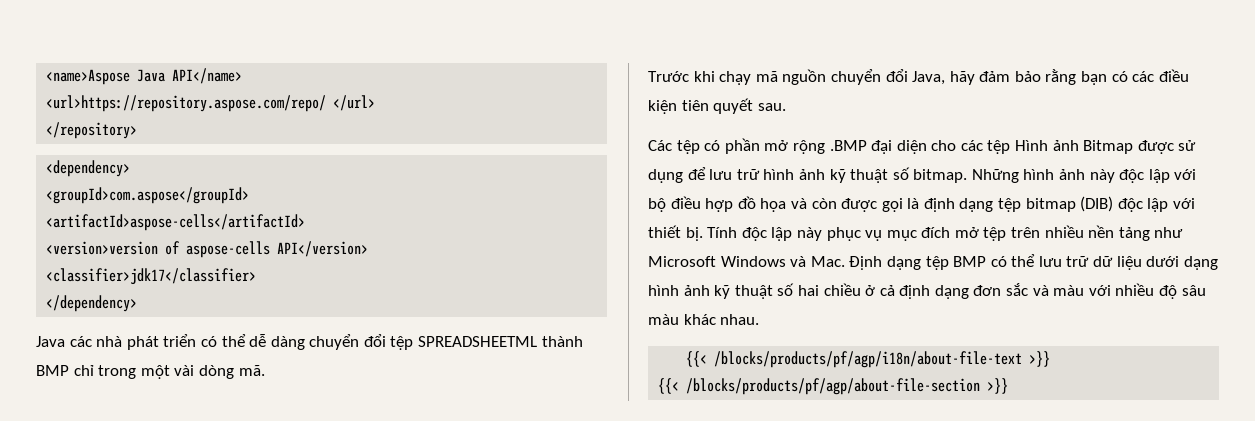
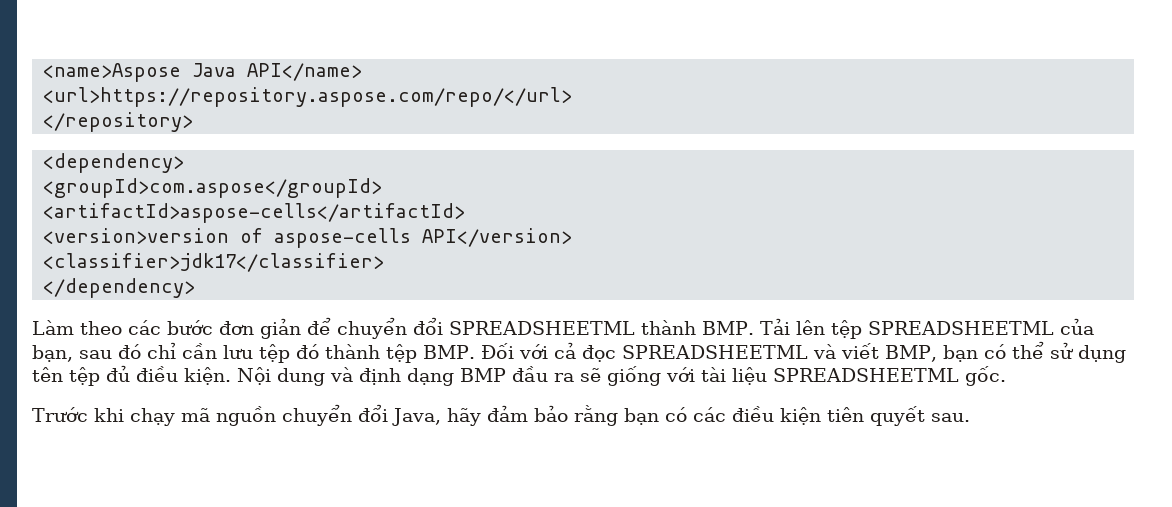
[46,95,376,112] <url>https://repository.aspose.com/repo/ </url> -> [43,87,573,107] <url>https://repository.aspose.com/repo/</url>
[36,334,583,350] [36,365,265,379] Java các nhà phát triển có thể dễ dàng chuyển đổi tệp SPREADSHEETML thành BMP chỉ trong một vài dòng mã. -> [32,317,1094,339] [32,341,1126,363] [32,365,1006,386] Làm theo các bước đơn giản để chuyển đổi SPREADSHEETML thành BMP. Tải lên tệp SPREADSHEETML của bạn, sau đó chỉ cần lưu tệp đó thành tệp BMP. Đối với cả đọc SPREADSHEETML và viết BMP, bạn có thể sử dụng tên tệp đủ điều kiện. Nội dung và định dạng BMP đầu ra sẽ giống với tài liệu SPREADSHEETML gốc.
[648,138,1197,154] [648,167,1197,183] [648,196,1196,212] [648,225,1184,241] [648,254,1218,270] [648,283,1206,299] [648,314,760,325] [686,351,1051,368] [658,378,1009,395] // Các tệp có phần mở rộng .BMP đại diện cho các tệp Hình ảnh Bitmap được sử dụng để lưu trữ hình ảnh kỹ thuật số bitmap. Những hình ảnh này độc lập với bộ điều hợp đồ họa và còn được gọi là định dạng tệp bitmap (DIB) độc lập với thiết bị. Tính độc lập này phục vụ mục đích mở tệp trên nhiều nền tảng như Microsoft Windows và Mac. Định dạng tệp BMP có thể lưu trữ dữ liệu dưới dạng hình ảnh kỹ thuật số hai chiều ở cả định dạng đơn sắc và màu với nhiều độ sâu màu khác nhau. // {{< /blocks/products/pf/agp/i18n/about-file-text >}} // {{< /blocks/products/pf/agp/about-file-section >}} -> (970, 417) none

